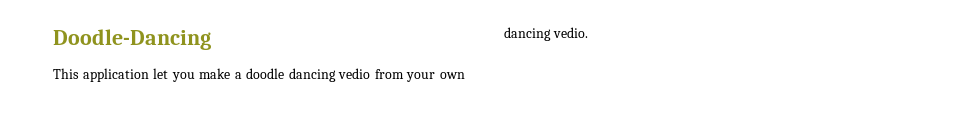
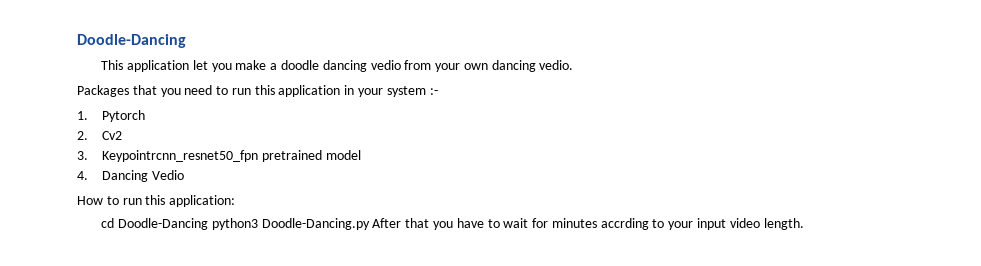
(588, 32) none -> [77,85,438,97] [77,110,145,122] [77,131,122,140] [77,150,361,162] [77,170,184,182] [77,195,236,207] [101,218,804,230] // Packages that you need to run this application in your system :- // 1. Pytorch // 2. Cv2 // 3. Keypointrcnn_resnet50_fpn pretrained model // 4. Dancing Vedio // How to run this application: // cd Doodle-Dancing python3 Doodle-Dancing.py After that you have to wait for minutes accrding to your input video length.

